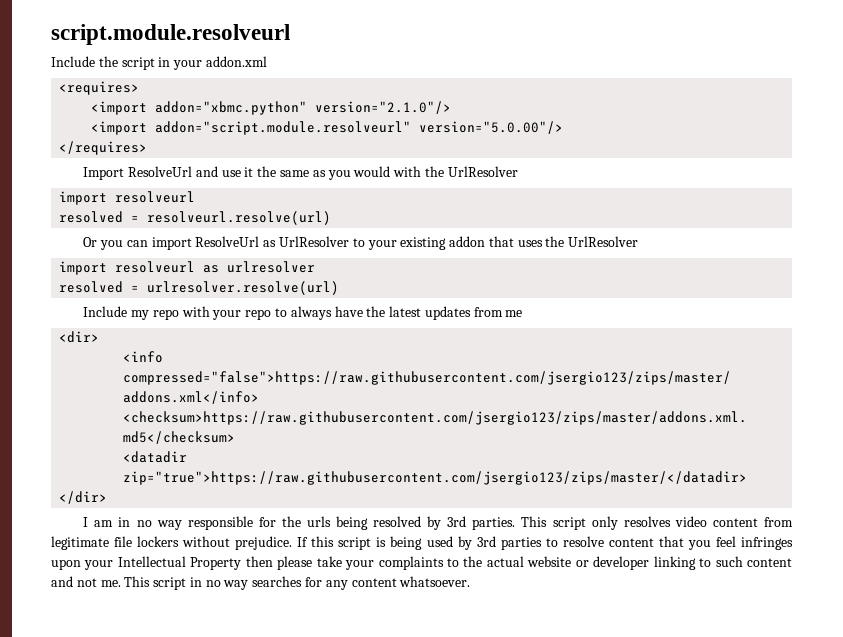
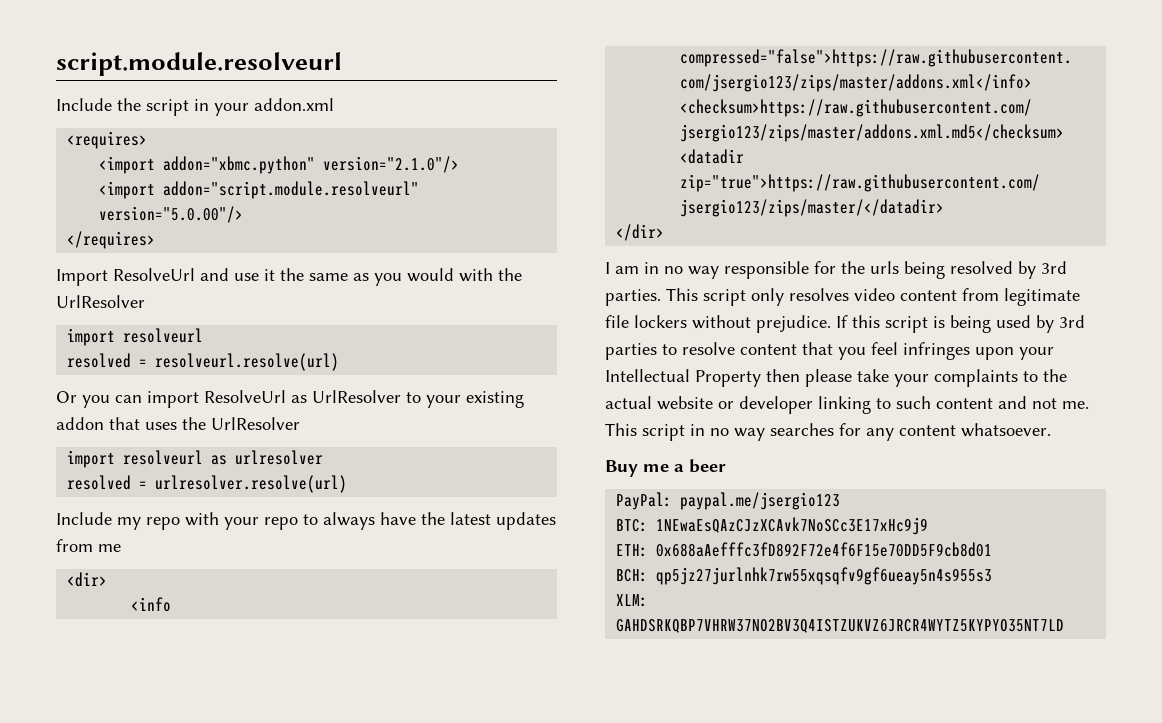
(471, 581) none -> [605,459,726,477] [616,492,841,510] [616,517,929,535] [616,542,993,557] [616,567,993,585] [616,594,649,607] [616,619,1065,633] // Buy me a beer // PayPal: paypal.me/jsergio123 // BTC: 1NEwaEsQAzCJzXCAvk7NoSCc3E17xHc9j9 // ETH: 0x688aAefffc3fD892F72e4f6F15e70DD5F9cb8d01 // BCH: qp5jz27jurlnhk7rw55xqsqfv9gf6ueay5n4s955s3 // XLM: GAHDSRKQBP7VHRW37NO2BV3Q4ISTZUKVZ6JRCR4WYTZ5KYPYO35NT7LD

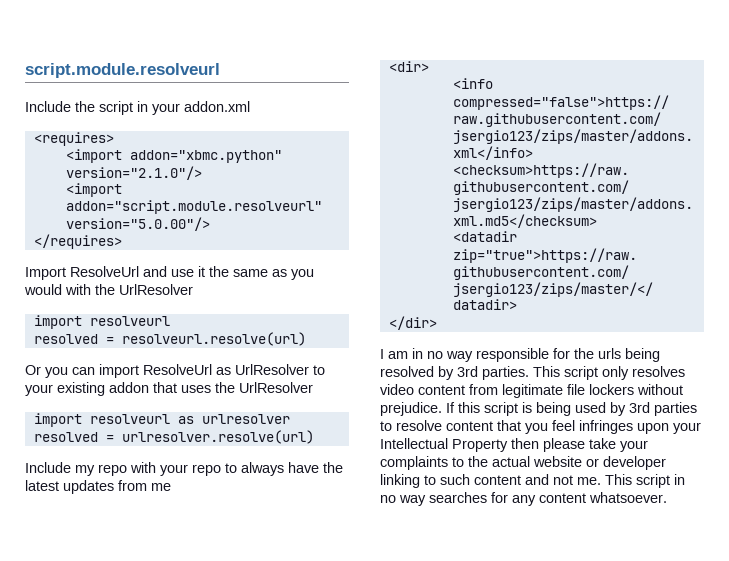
[605,459,726,477] [616,492,841,510] [616,517,929,535] [616,542,993,557] [616,567,993,585] [616,594,649,607] [616,619,1065,633] // Buy me a beer // PayPal: paypal.me/jsergio123 // BTC: 1NEwaEsQAzCJzXCAvk7NoSCc3E17xHc9j9 // ETH: 0x688aAefffc3fD892F72e4f6F15e70DD5F9cb8d01 // BCH: qp5jz27jurlnhk7rw55xqsqfv9gf6ueay5n4s955s3 // XLM: GAHDSRKQBP7VHRW37NO2BV3Q4ISTZUKVZ6JRCR4WYTZ5KYPYO35NT7LD -> (667, 497) none

